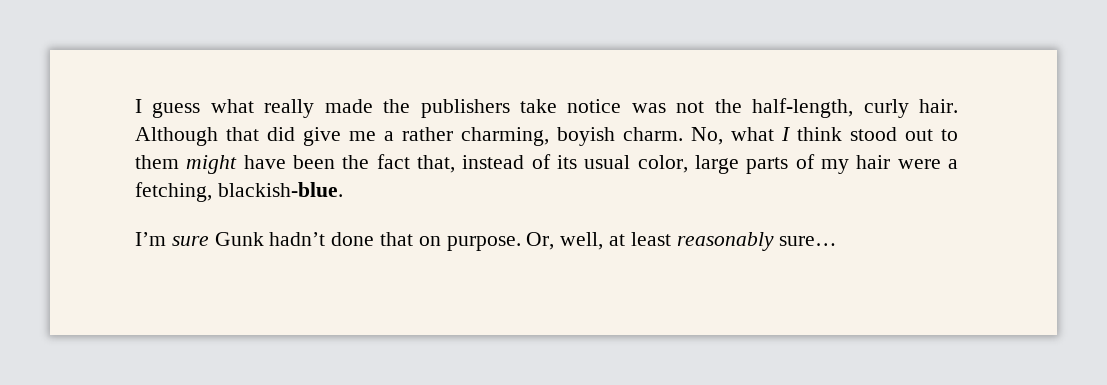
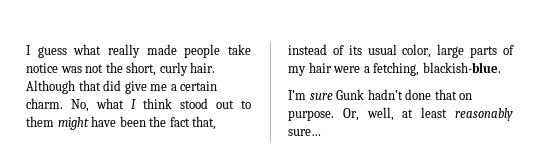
[383,99,510,118] the publishers -> [184,44,221,58] people
[752,98,854,118] half-length, -> [126,62,157,76] short,
[402,127,615,146] rather charming, boyish -> [180,81,218,91] certain

